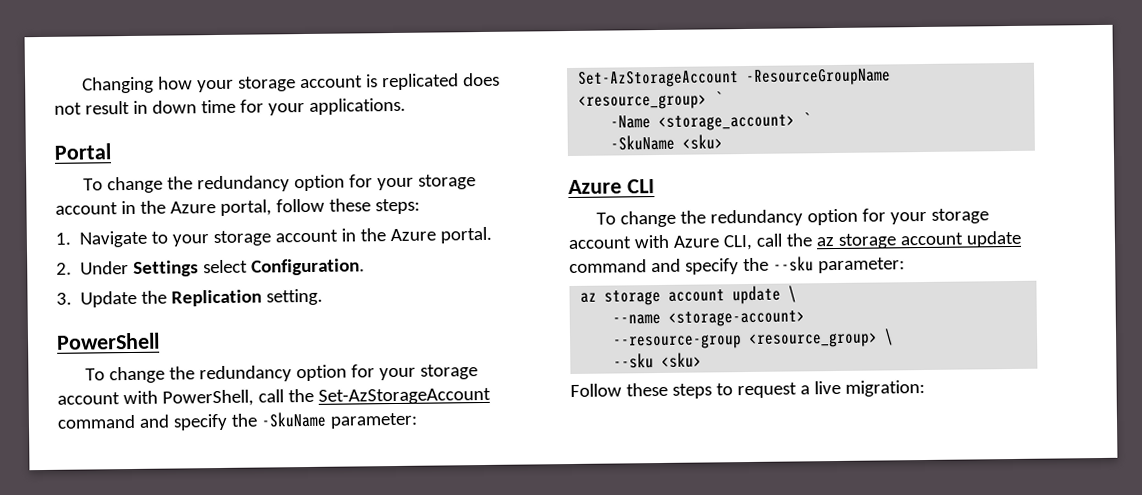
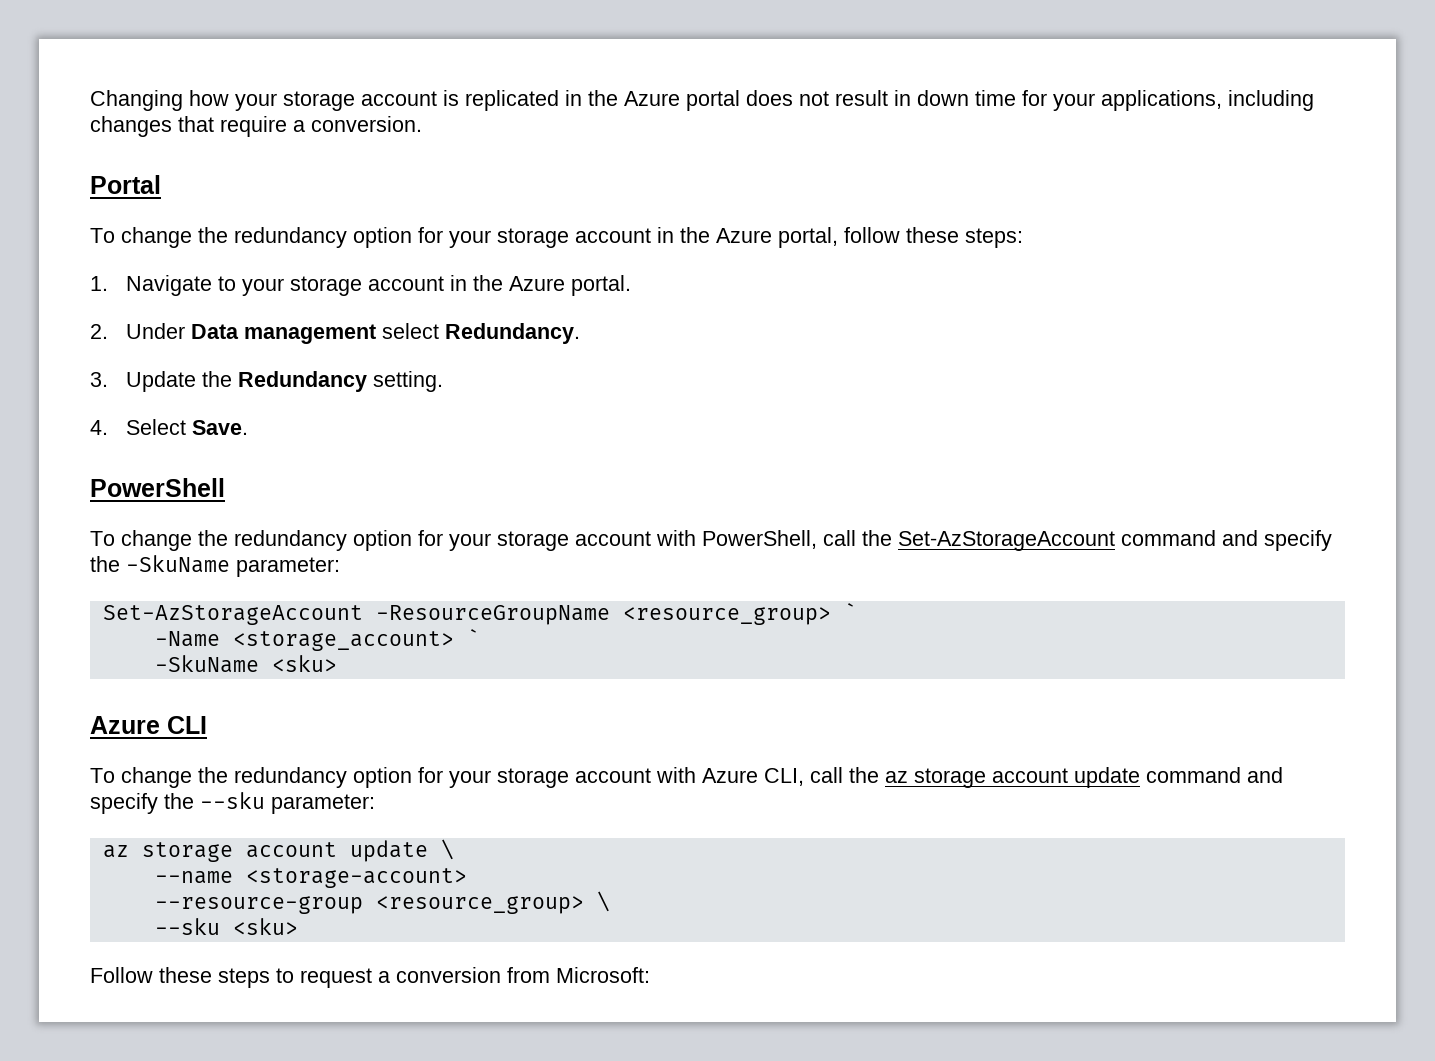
(459, 82) none -> [565,90,740,111] in the Azure portal
[308,97,406,115] applications. -> [1101,90,1314,111] [90,116,422,137] applications, including changes that require a conversion.
[133,258,366,277] Settings select Configuration. -> [191,323,581,344] Data management select Redundancy.
[171,289,263,307] Replication -> [238,371,368,392] Redundancy
(324, 297) none -> [90,419,249,435] // 4. Select Save.
[813,379,925,397] live migration: -> [396,967,650,983] conversion from Microsoft:

